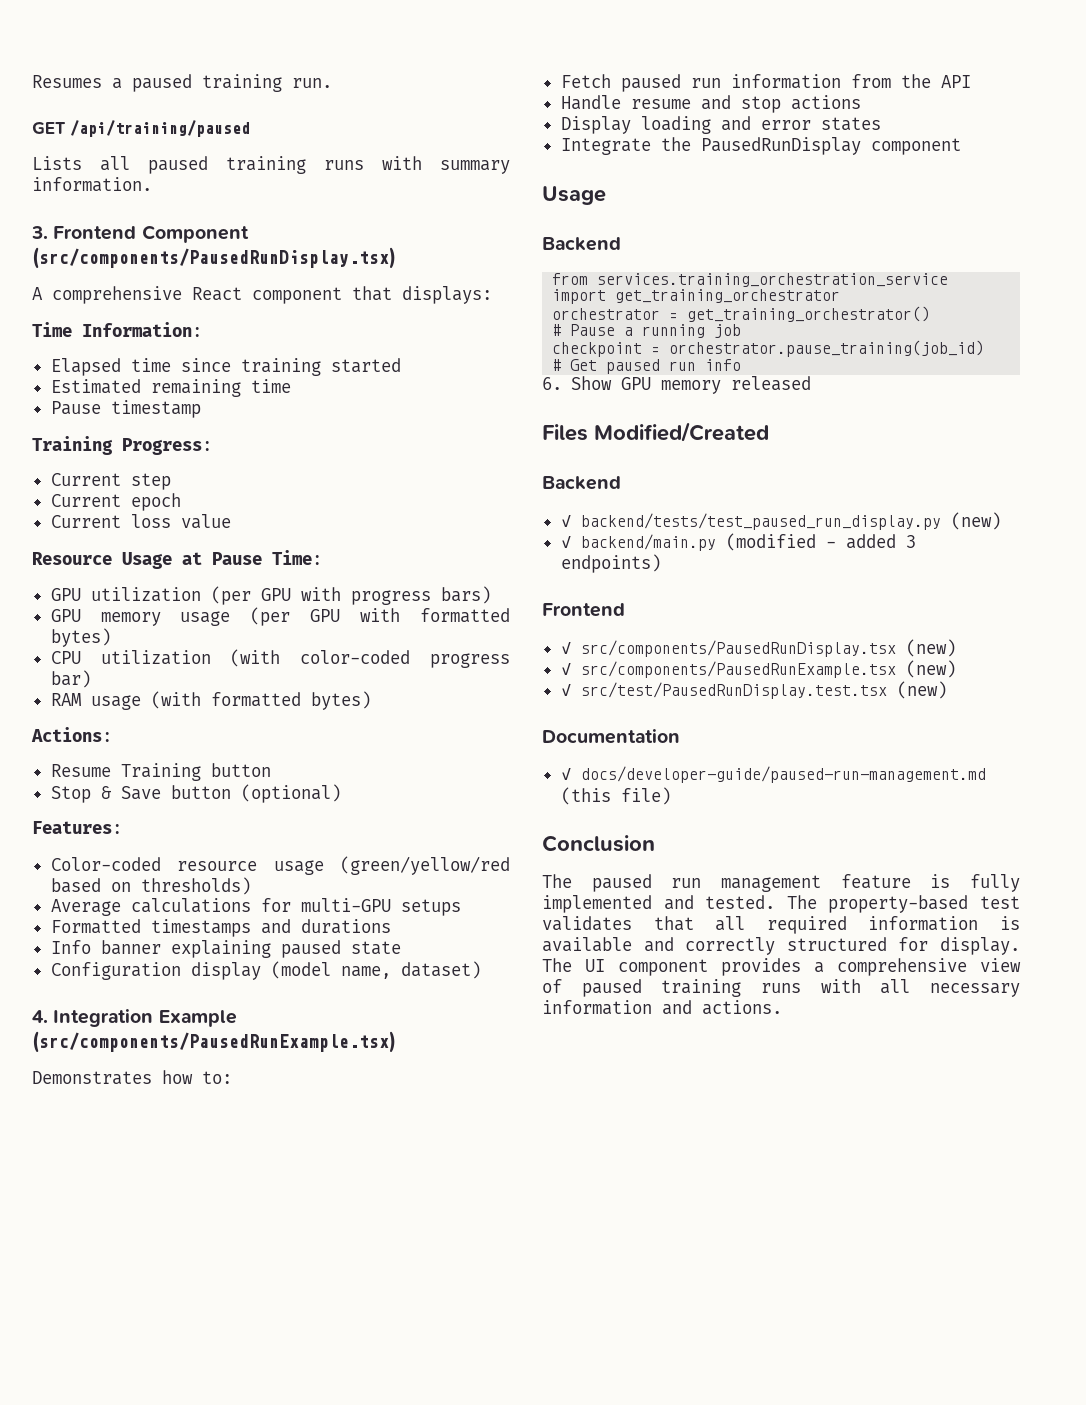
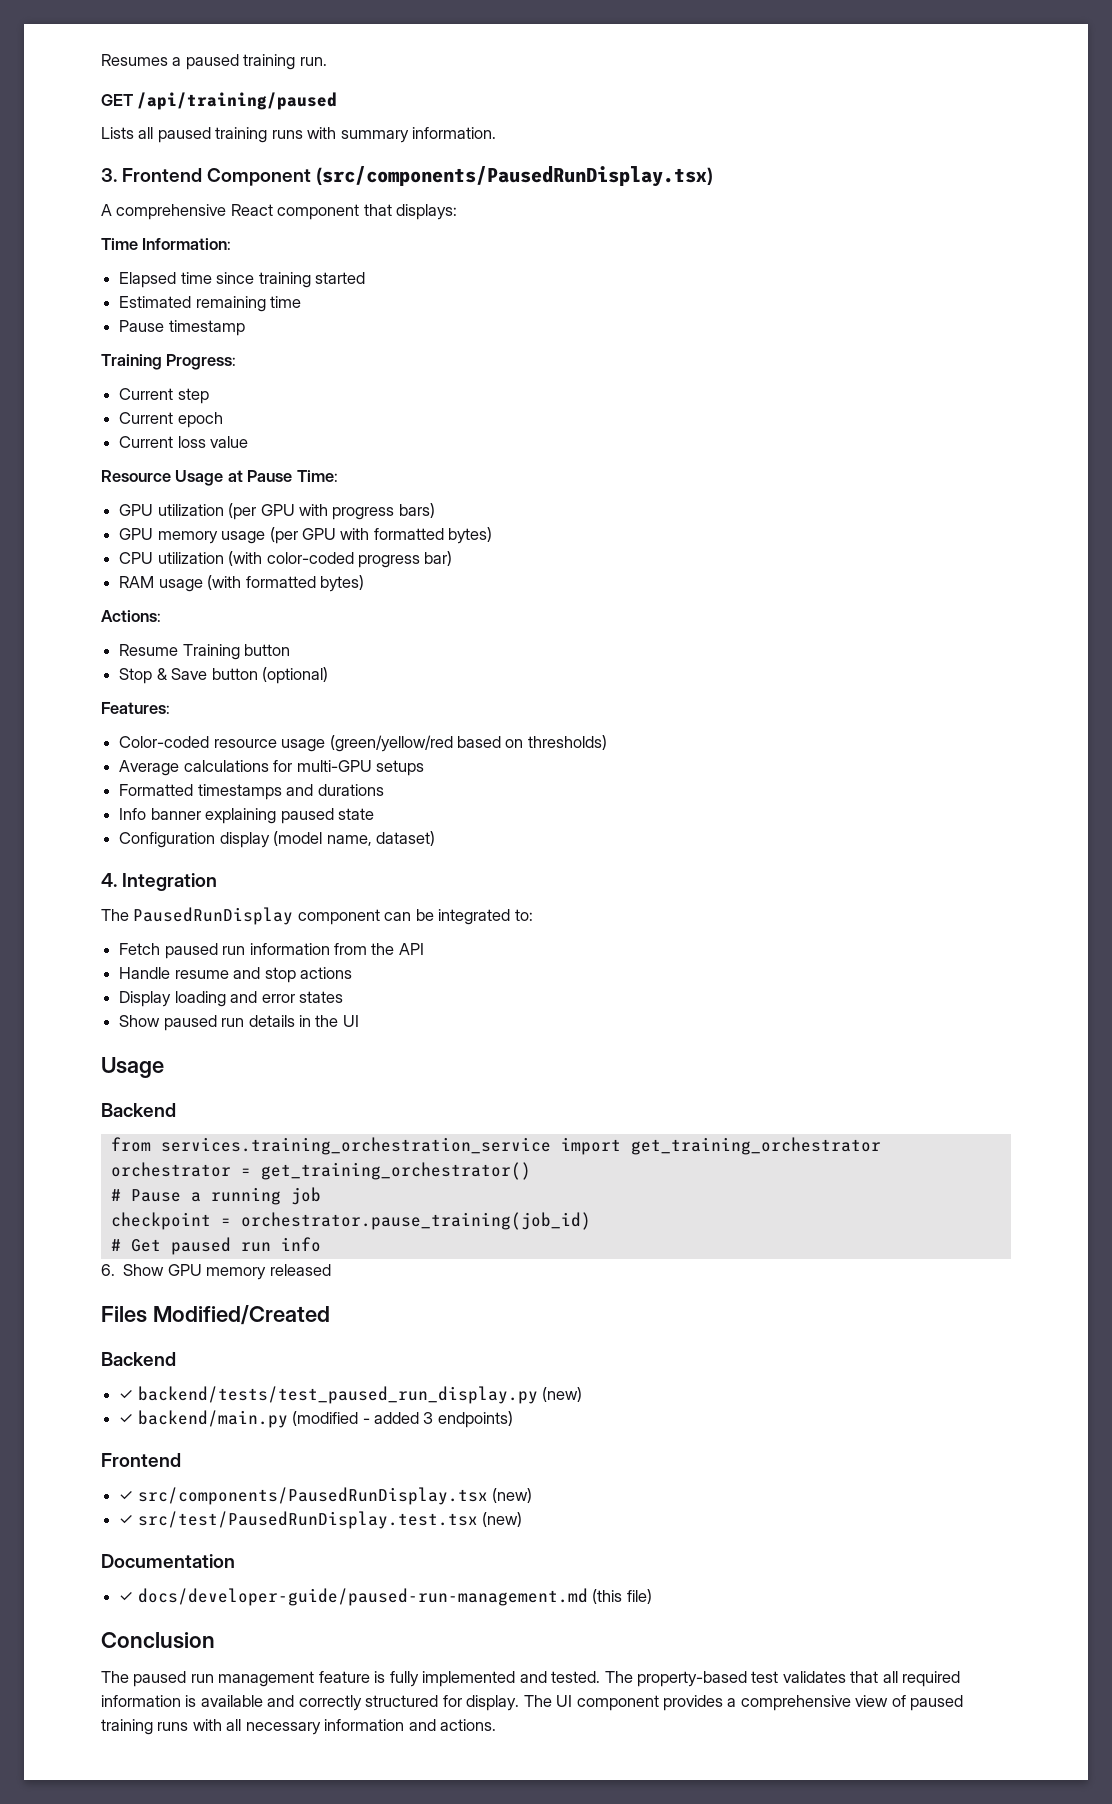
[158,1010,237,1027] [32,1031,396,1053] [32,1070,193,1085] Example (src/components/PausedRunExample.tsx) // Demonstrates how -> [101,907,511,925] // The PausedRunDisplay component can be integrated
[560,137,961,155] Integrate the PausedRunDisplay component -> [119,1015,359,1031] Show paused run details in the UI
[560,660,956,678] // ✓ src/components/PausedRunExample.tsx (new) -> (533, 1495) none

